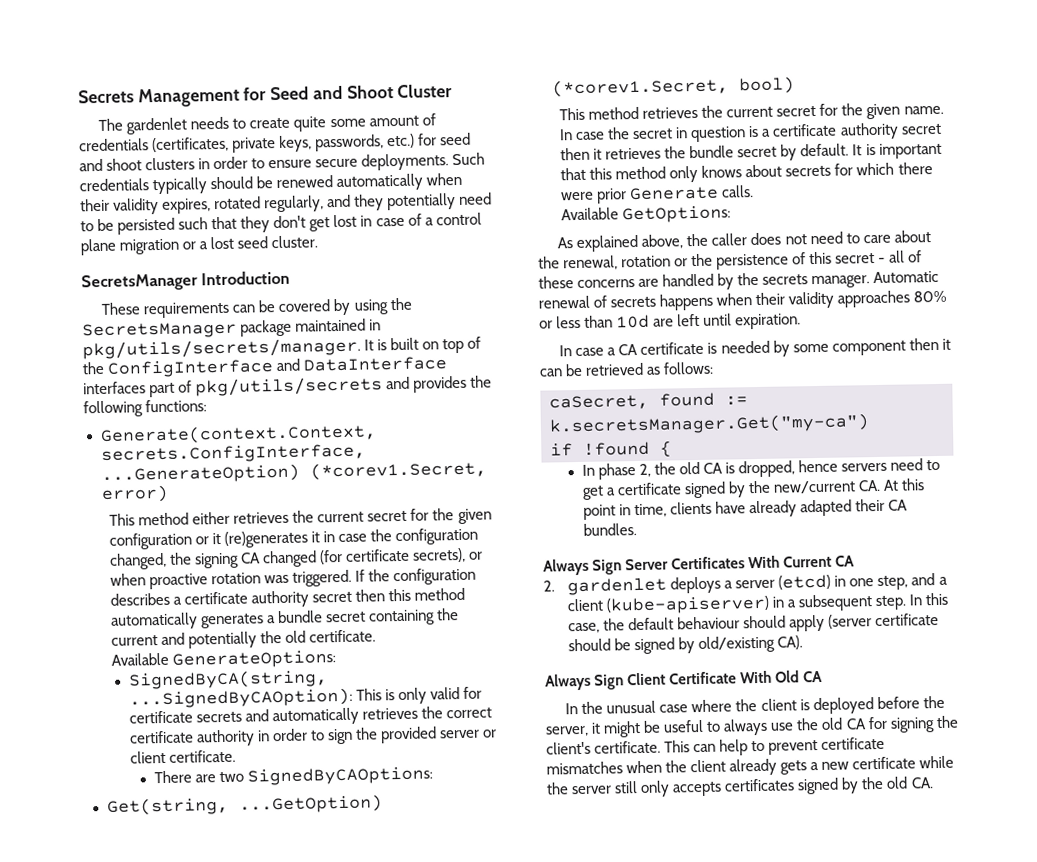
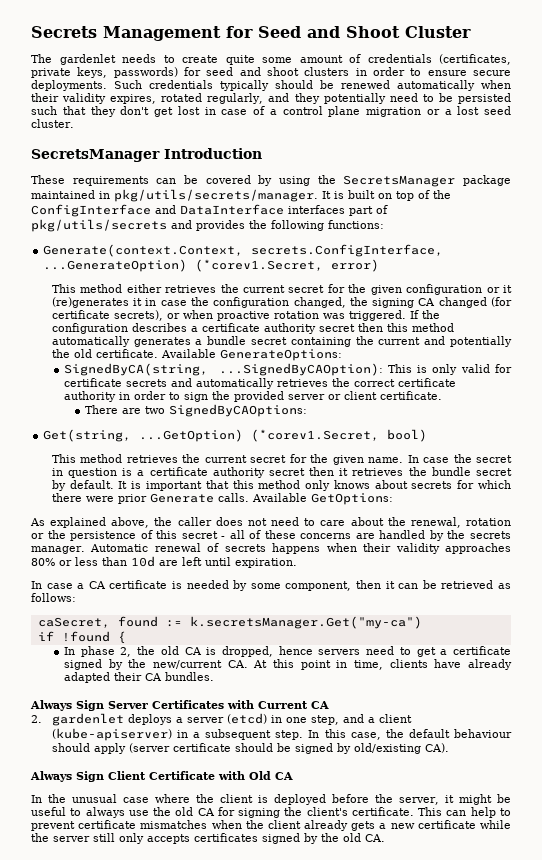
[315,133,416,152] passwords, etc.) -> [113,67,178,78] passwords)
(377, 636) // -> (158, 353) none
(755, 191) // -> (249, 497) none
[831,340,906,356] component -> [285,581,352,591] component,
[748,555,781,569] With -> [227,700,254,709] with
[740,670,773,684] With -> [218,771,245,780] with

